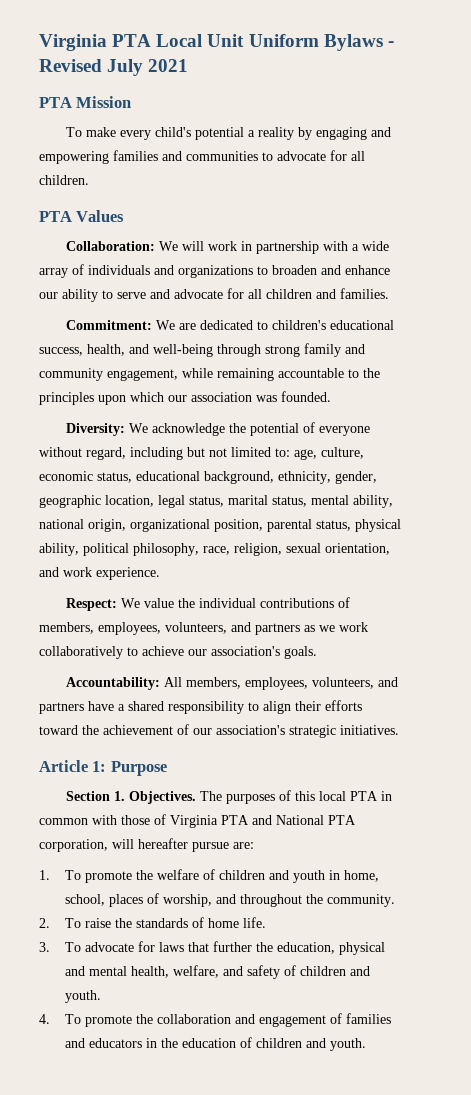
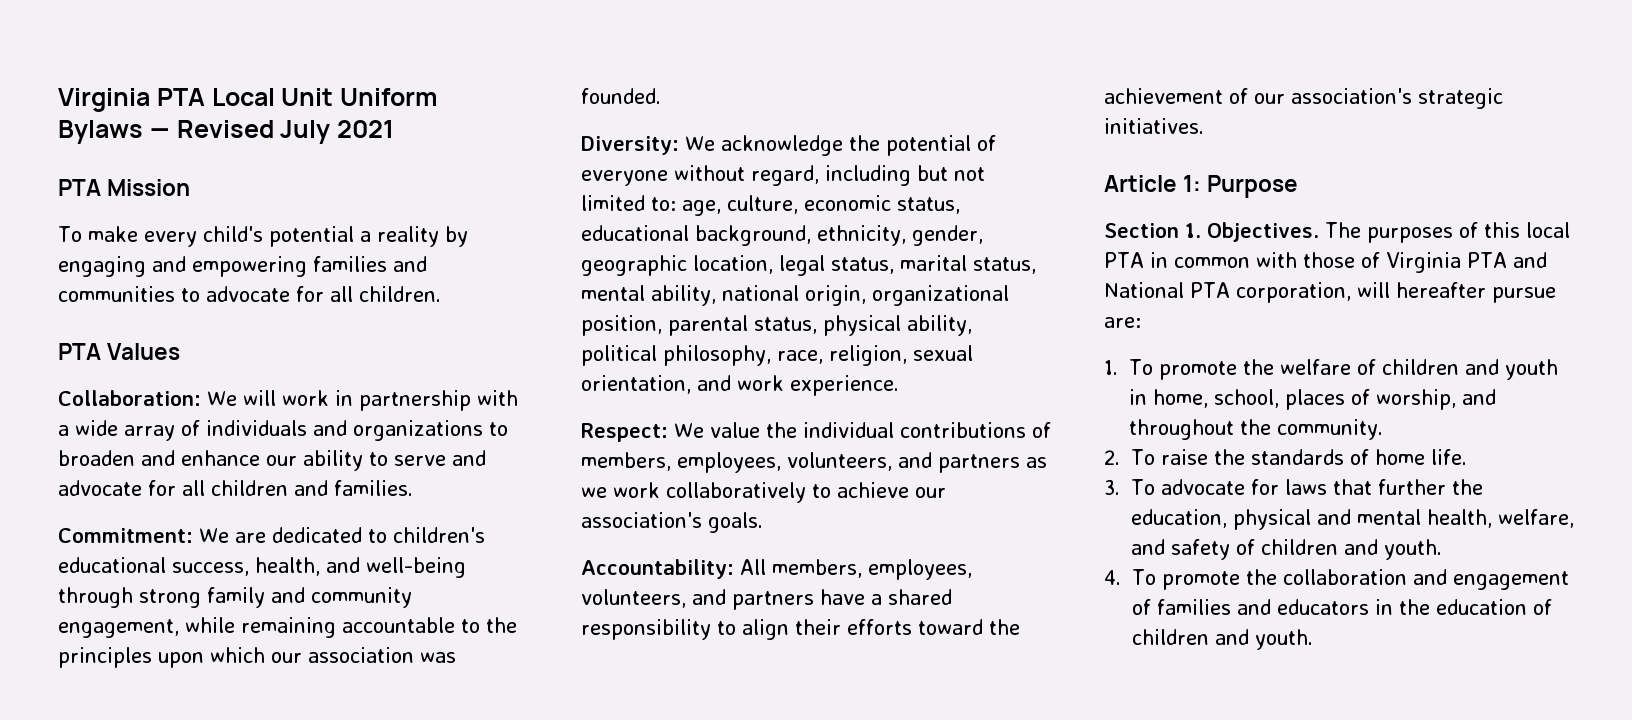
[387,41,394,47] - -> [149,128,170,138] —

